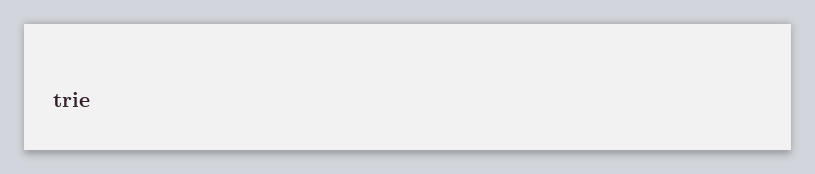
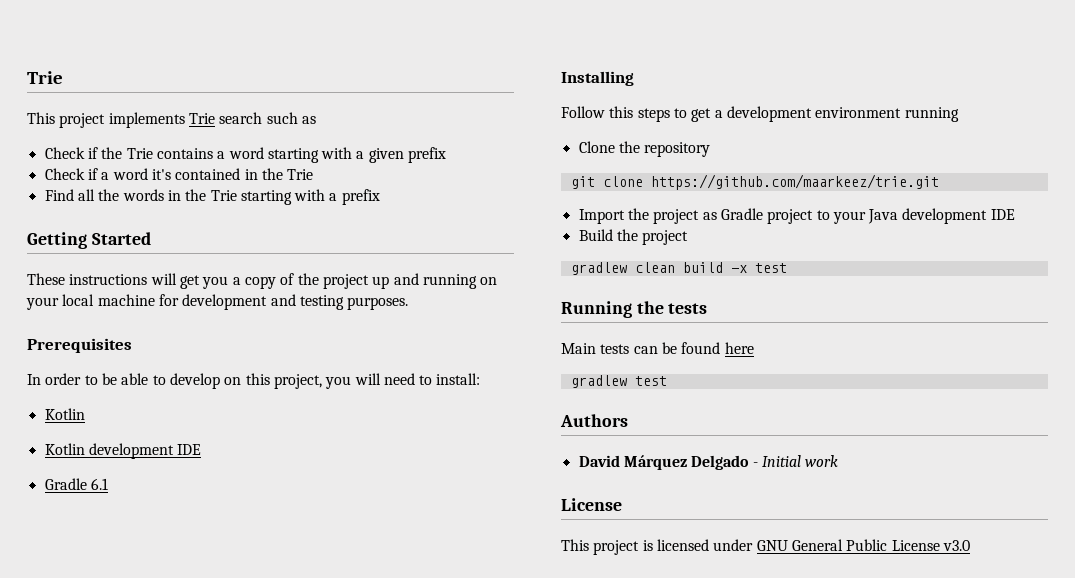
[53,92,90,107] trie -> [27,71,63,84] [27,112,316,128] [44,147,447,163] [44,168,314,180] [44,189,380,205] [27,232,151,249] [27,273,498,289] [26,294,409,310] [27,338,132,353] [27,373,481,389] [44,408,85,420] [44,443,202,459] [44,478,108,490] [561,71,634,86] [561,106,959,122] [578,141,711,157] [570,174,939,190] [578,208,1015,224] [578,229,689,245] [570,262,787,275] [561,301,708,318] [561,342,754,354] [570,375,667,388] [560,414,628,427] [578,455,839,470] [561,498,622,511] [561,539,970,555] Trie // This project implements Trie search such as // Check if the Trie contains a word starting with a given prefix // Check if a word it's contained in the Trie // Find all the words in the Trie starting with a prefix // Getting Started // These instructions will get you a copy of the project up and running on your local machine for development and testing purposes. // Prerequisites // In order to be able to develop on this project, you will need to install: // Kotlin // Kotlin development IDE // Gradle 6.1 // Installing // Follow this steps to get a development environment running // Clone the repository // git clone https://github.com/maarkeez/trie.git // Import the project as Gradle project to your Java development IDE // Build the project // gradlew clean build -x test // Running the tests // Main tests can be found here // gradlew test // Authors // David Márquez Delgado - Initial work // License // This project is licensed under GNU General Public License v3.0

